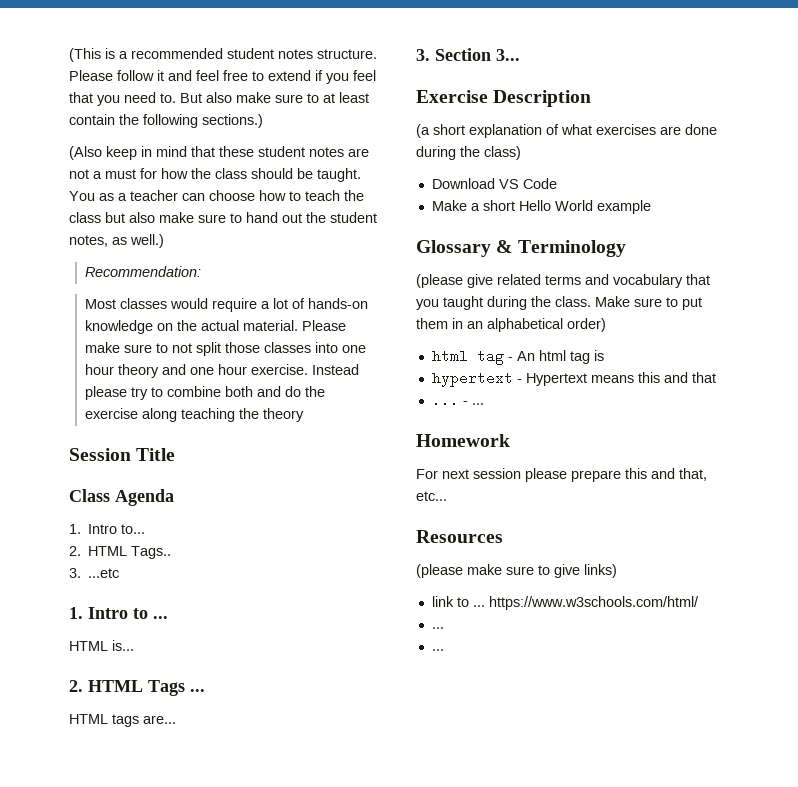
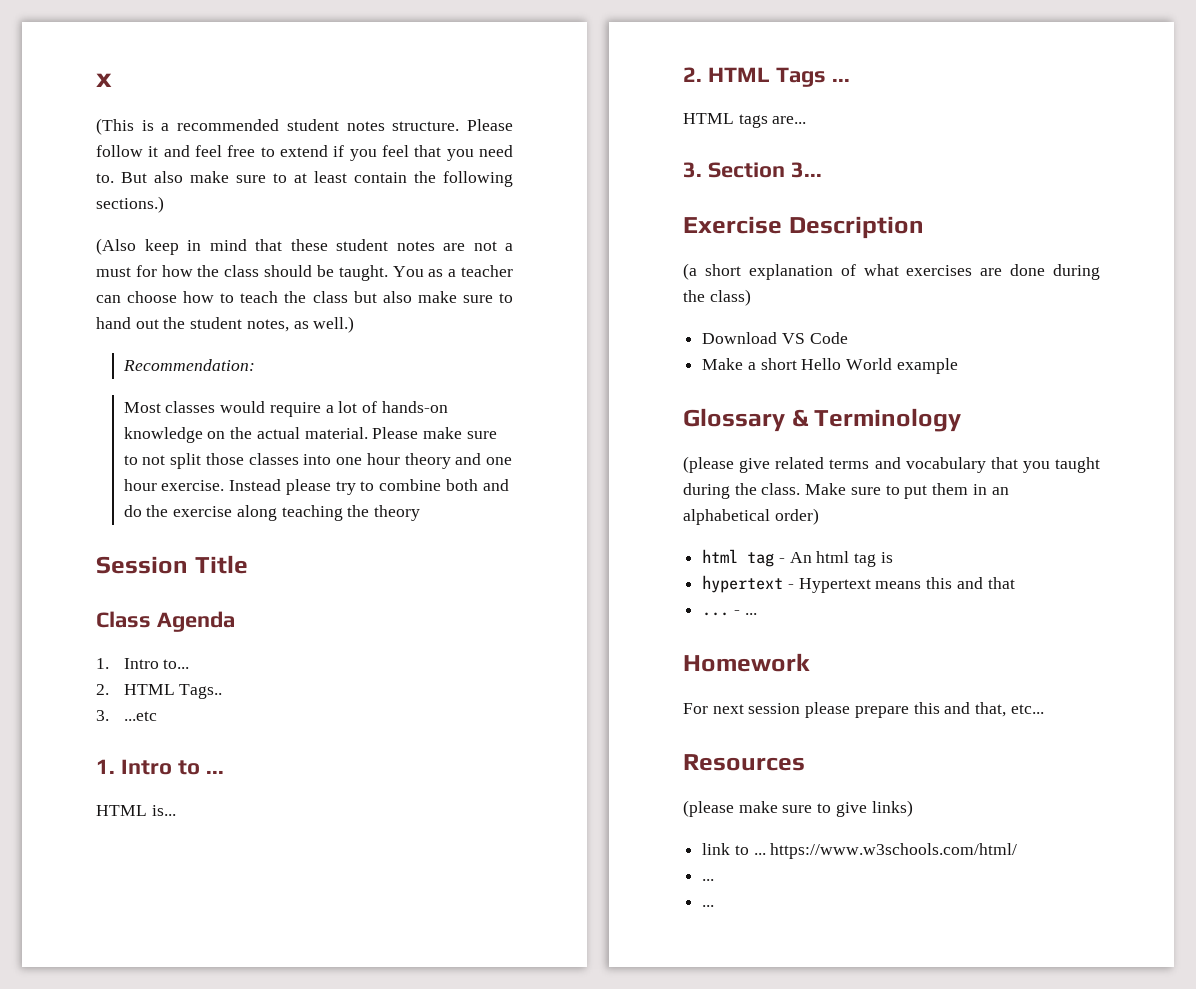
(69, 55) none -> [96,73,112,87] x //

